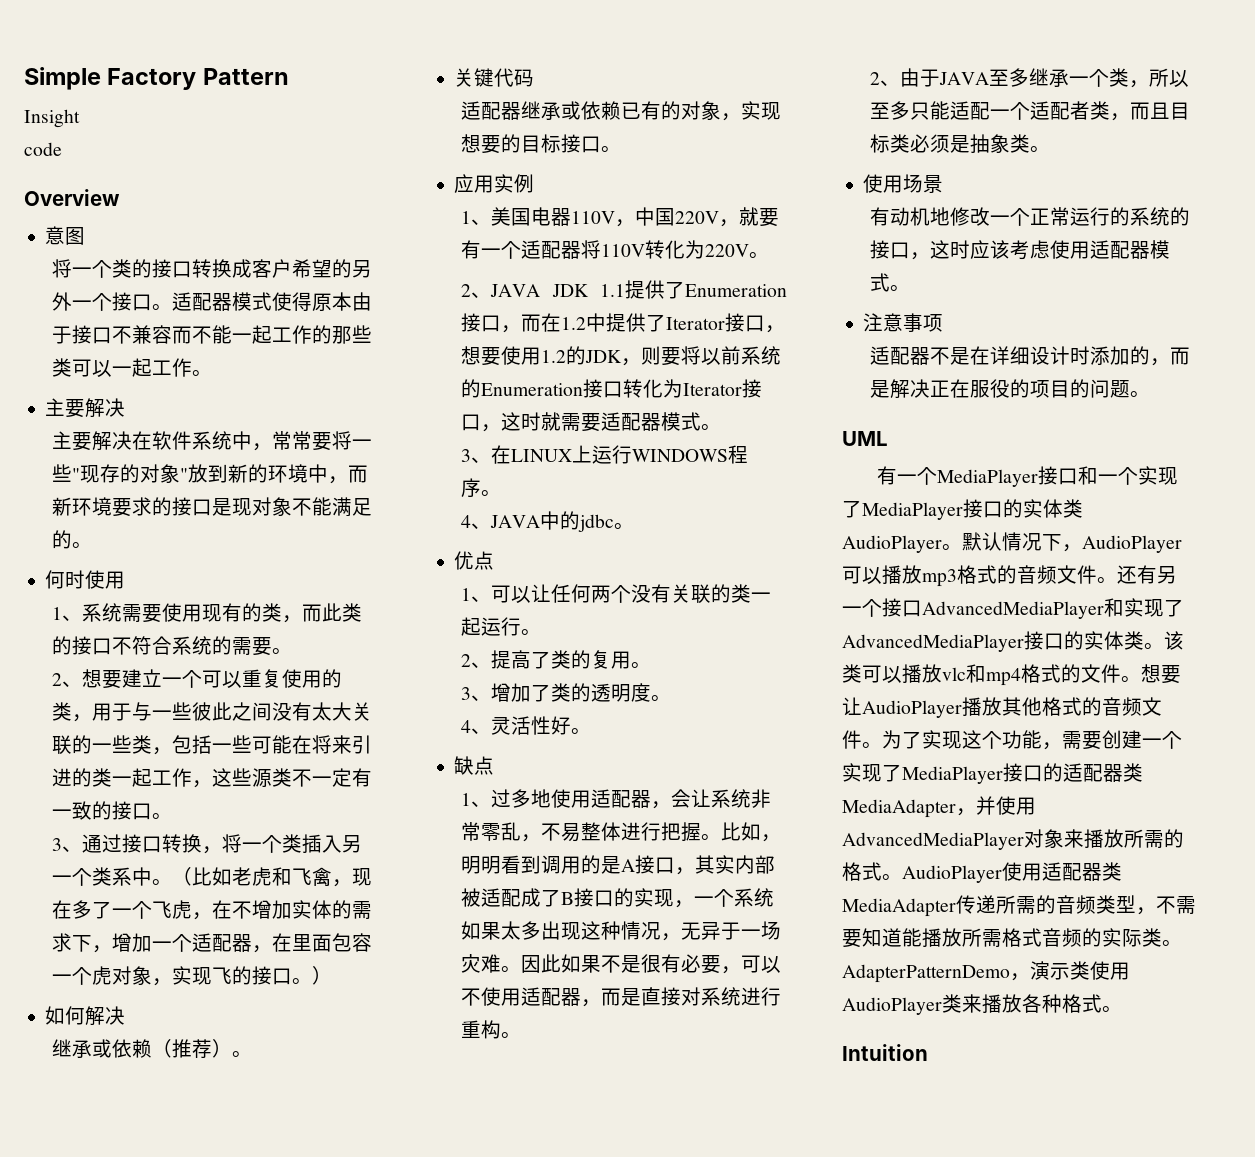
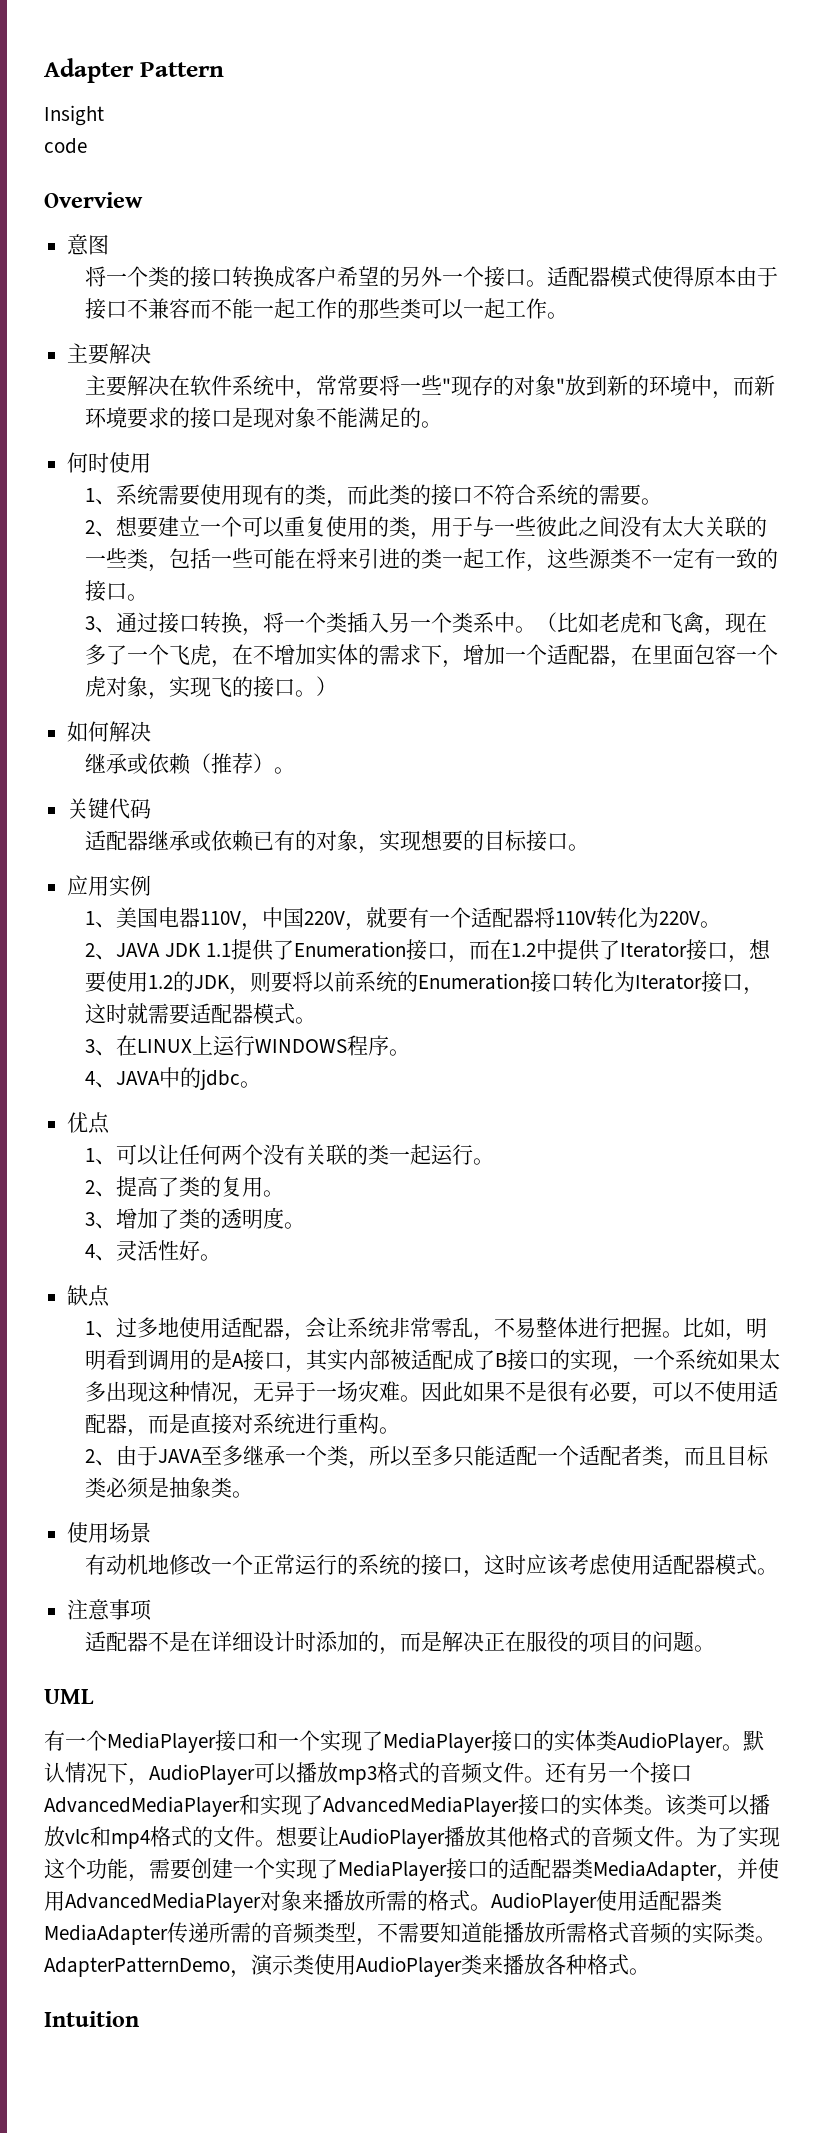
[24,67,197,90] Simple Factory -> [44,58,134,83] Adapter

